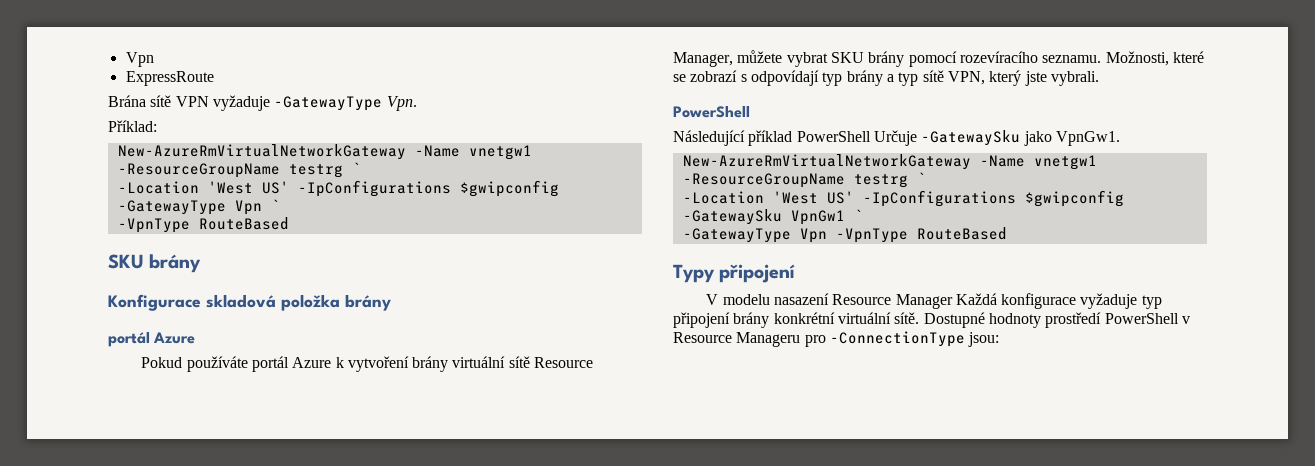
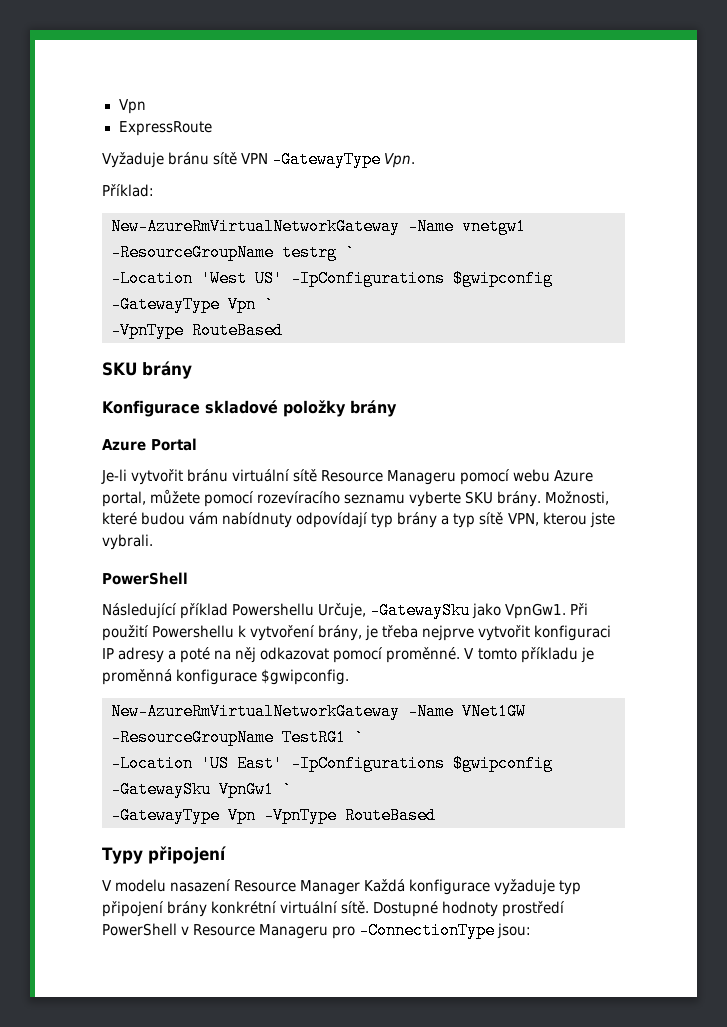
[108,95,146,107] Brána -> [102,152,210,168] Vyžaduje bránu
[212,95,270,111] vyžaduje -> (269, 158) none
[206,294,391,311] [108,332,196,347] [141,356,594,372] [673,50,1204,67] [673,70,747,82] skladová položka brány // portál Azure // Pokud používáte portál Azure k vytvoření brány virtuální sítě Resource Manager, můžete vybrat SKU brány pomocí rozevíracího seznamu. Možnosti, které se zobrazí s -> [205,400,397,417] [102,438,197,451] [101,469,594,485] [102,489,610,507] [102,512,293,528] skladové položky brány // Azure Portal // Je-li vytvořit bránu virtuální sítě Resource Manageru pomocí webu Azure portal, můžete pomocí rozevíracího seznamu vyberte SKU brány. Možnosti, které budou vám nabídnuty
[989,70,1022,86] který -> [542,512,587,525] kterou
[796,130,917,146] PowerShell Určuje -> [232,603,367,619] Powershellu Určuje,
[682,154,1097,170] [682,172,926,188] [682,191,854,204] // New-AzureRmVirtualNetworkGateway -Name vnetgw1 -ResourceGroupName testrg ` // -Location 'West US' -> [570,603,589,615] [102,625,612,641] [102,647,594,663] [102,669,350,685] [111,703,526,720] [111,729,364,746] [111,755,283,772] Při použití Powershellu k vytvoření brány, je třeba nejprve vytvořit konfiguraci IP adresy a poté na něj odkazovat pomocí proměnné. V tomto příkladu je proměnná konfigurace $gwipconfig. // New-AzureRmVirtualNetworkGateway -Name VNet1GW -ResourceGroupName TestRG1 ` // -Location 'US East'

